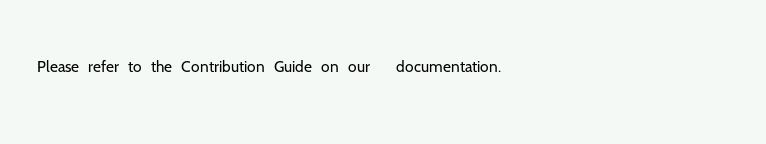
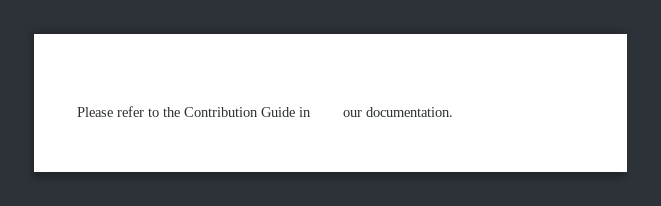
[321,64,339,72] on -> [299,107,311,117] in

